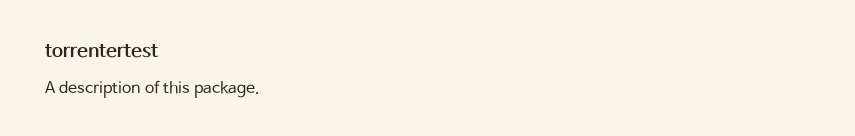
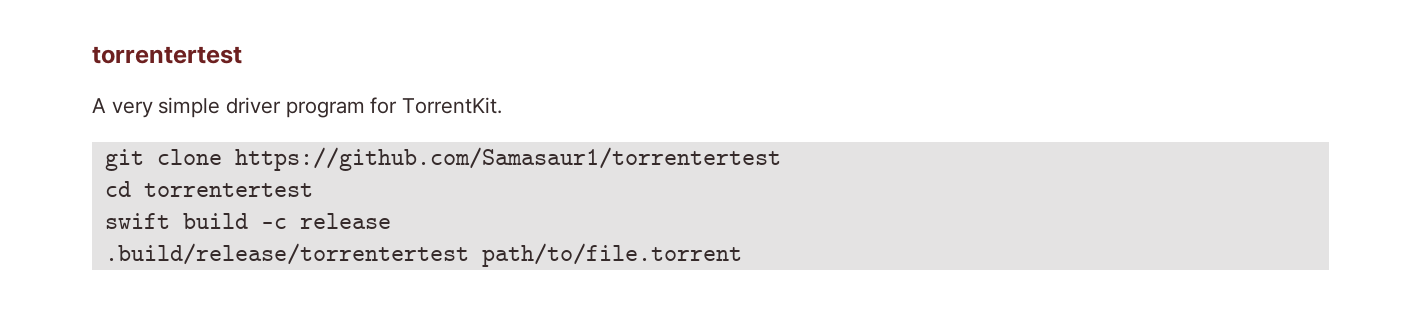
[59,80,261,98] description of this package. -> [111,97,503,118] [104,147,781,171] [104,181,313,197] [104,213,391,229] [104,243,742,267] very simple driver program for TorrentKit. // git clone https://github.com/Samasaur1/torrentertest // cd torrentertest // swift build -c release // .build/release/torrentertest path/to/file.torrent

